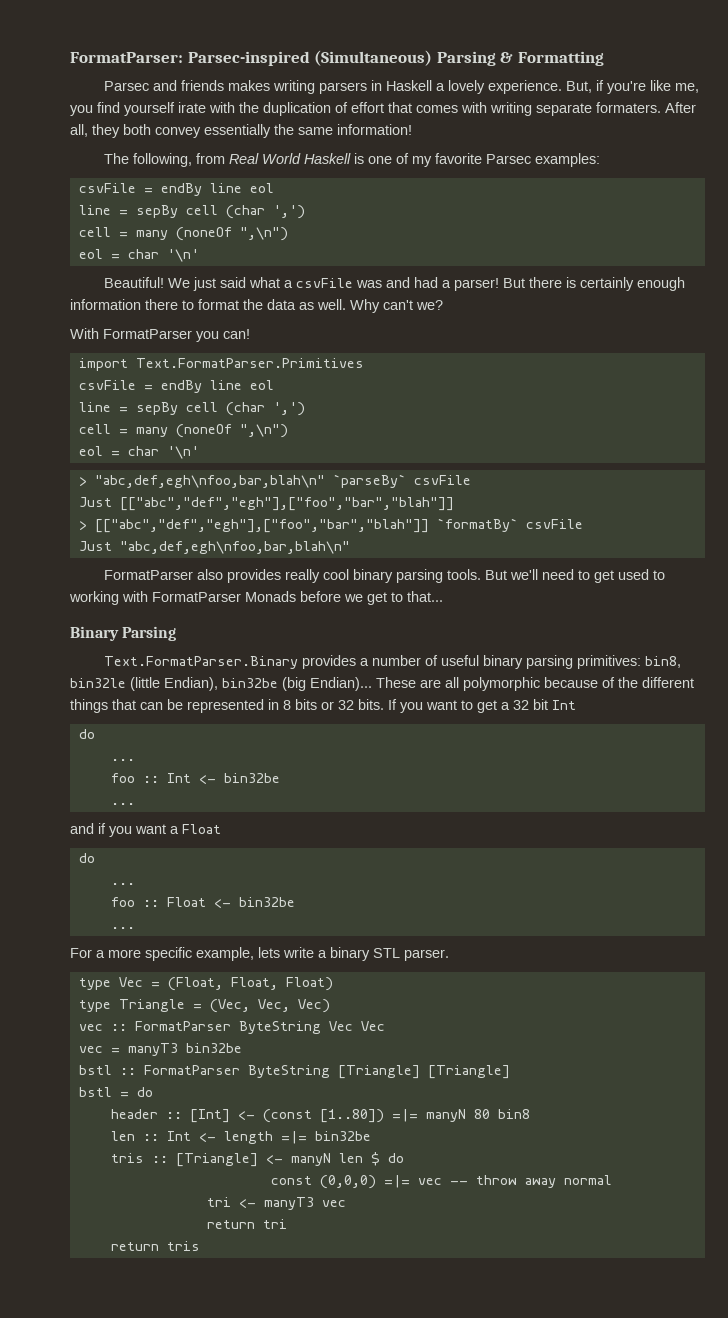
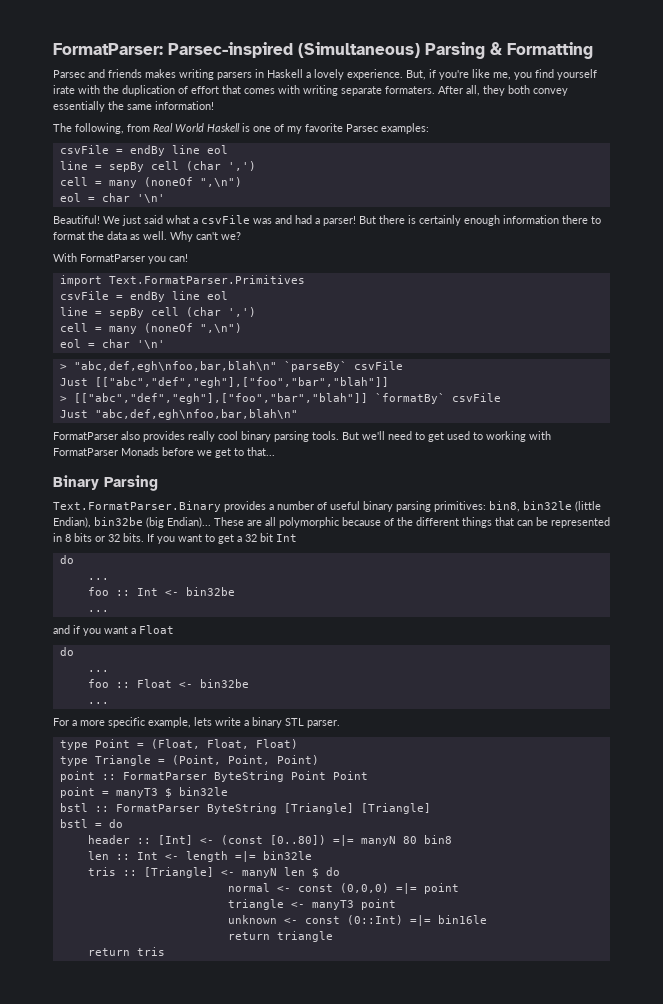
[118,977,143,987] Vec -> [94,739,130,748] Point
[209,999,330,1013] [78,1021,385,1034] [78,1043,242,1056] (Vec, Vec, Vec) // vec :: FormatParser ByteString Vec Vec // vec = manyT3 bin32be -> [171,755,319,765] [59,771,368,782] [59,787,228,798] (Point, Point, Point) // point :: FormatParser ByteString Point Point // point = manyT3 $ bin32le
[319,1109,384,1123] [1..80]) -> [269,835,326,845] [0..80])
[314,1131,371,1141] bin32be -> [262,851,312,860] bin32le
(404, 1158) none -> [227,883,291,892] normal <-
[417,1175,612,1188] [206,1197,346,1210] [206,1219,287,1229] vec -- throw away normal // tri <- manyT3 vec // return tri -> [423,883,459,894] [227,899,396,910] [227,915,487,926] [227,931,333,942] point // triangle <- manyT3 point // unknown <- const (0::Int) =|= bin16le // return triangle

